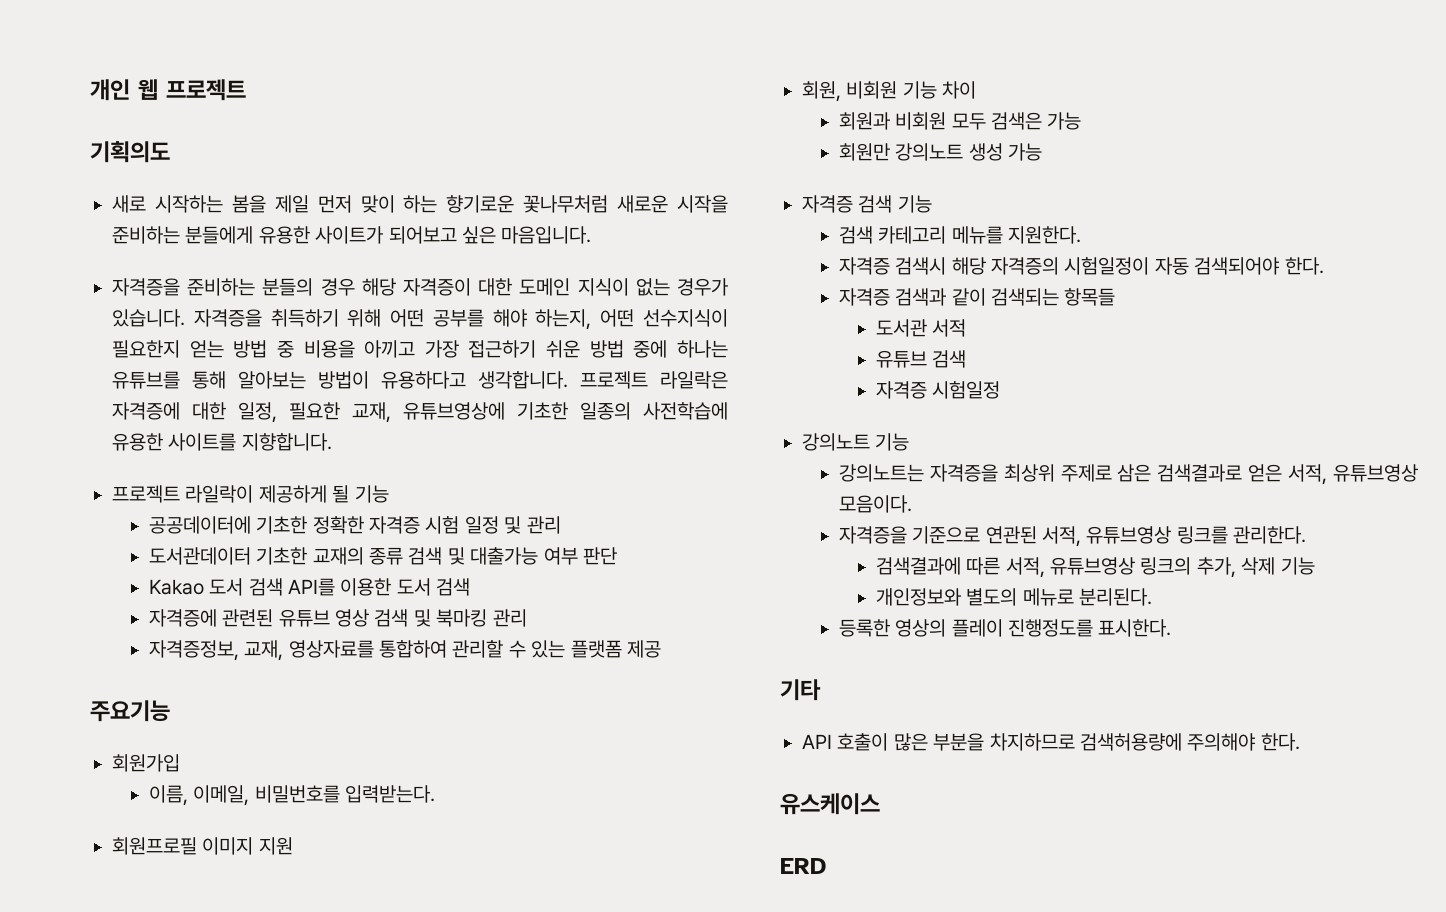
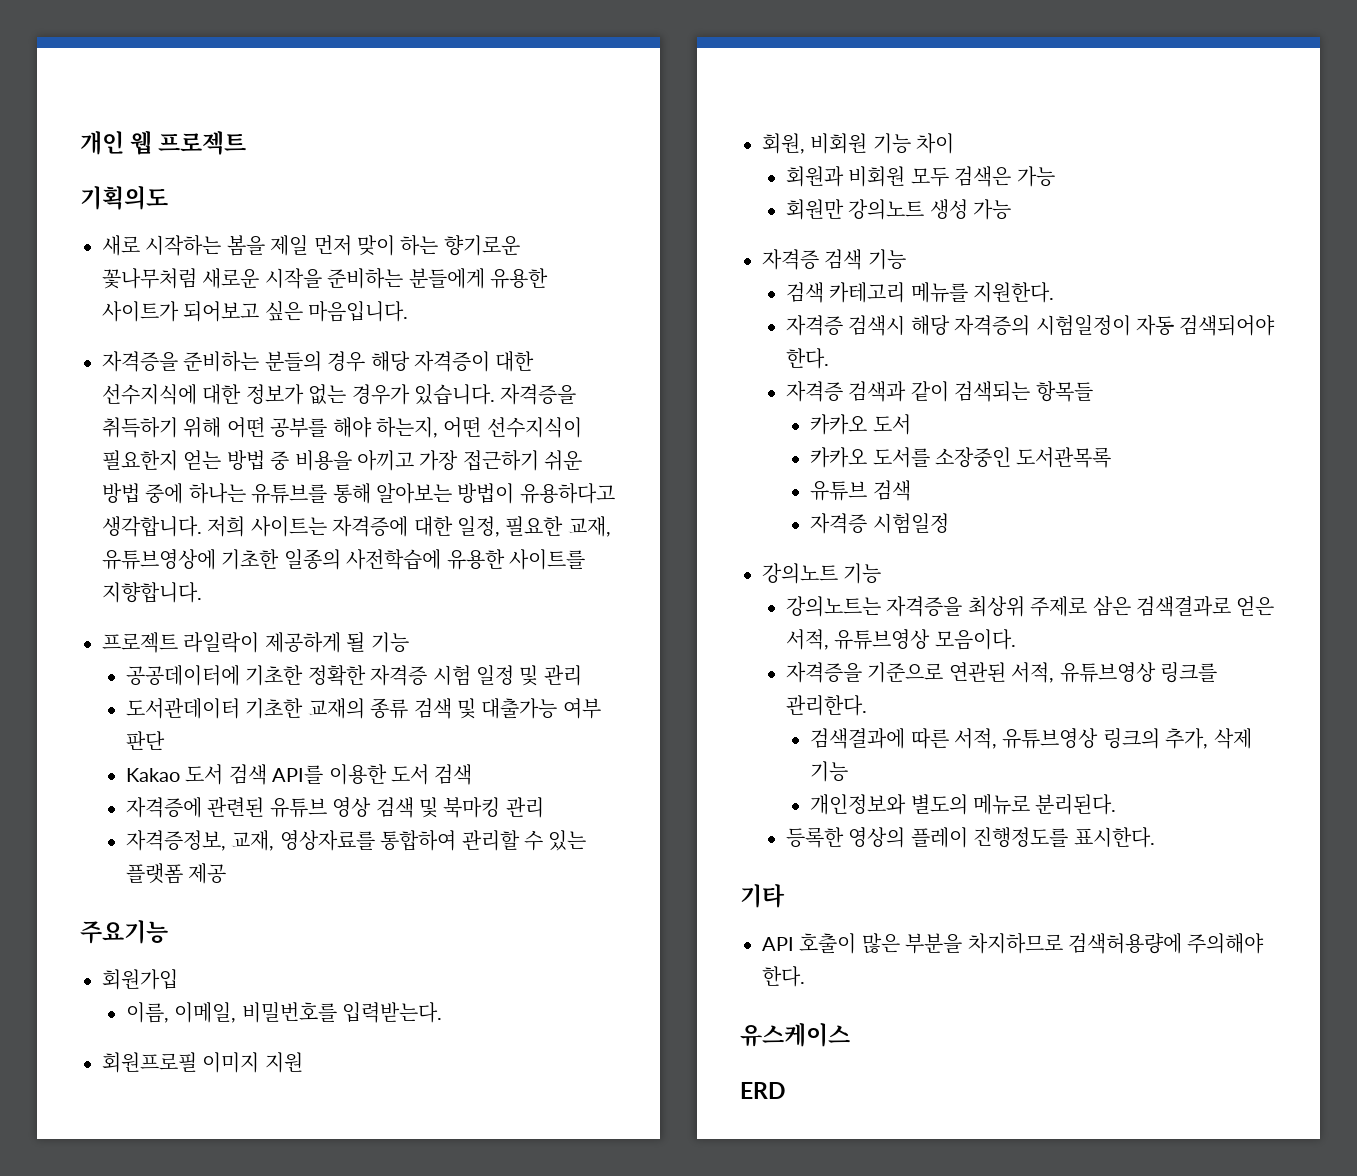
[519,278,629,296] 도메인 지식이 -> [102,384,304,405] 선수지식에 대한 정보가
[580,371,728,389] 프로젝트 라일락은 -> [207,516,327,537] 저희 사이트는
[875,319,967,337] 도서관 서적 -> [810,414,911,435] [810,447,1112,468] 카카오 도서 // 카카오 도서를 소장중인 도서관목록

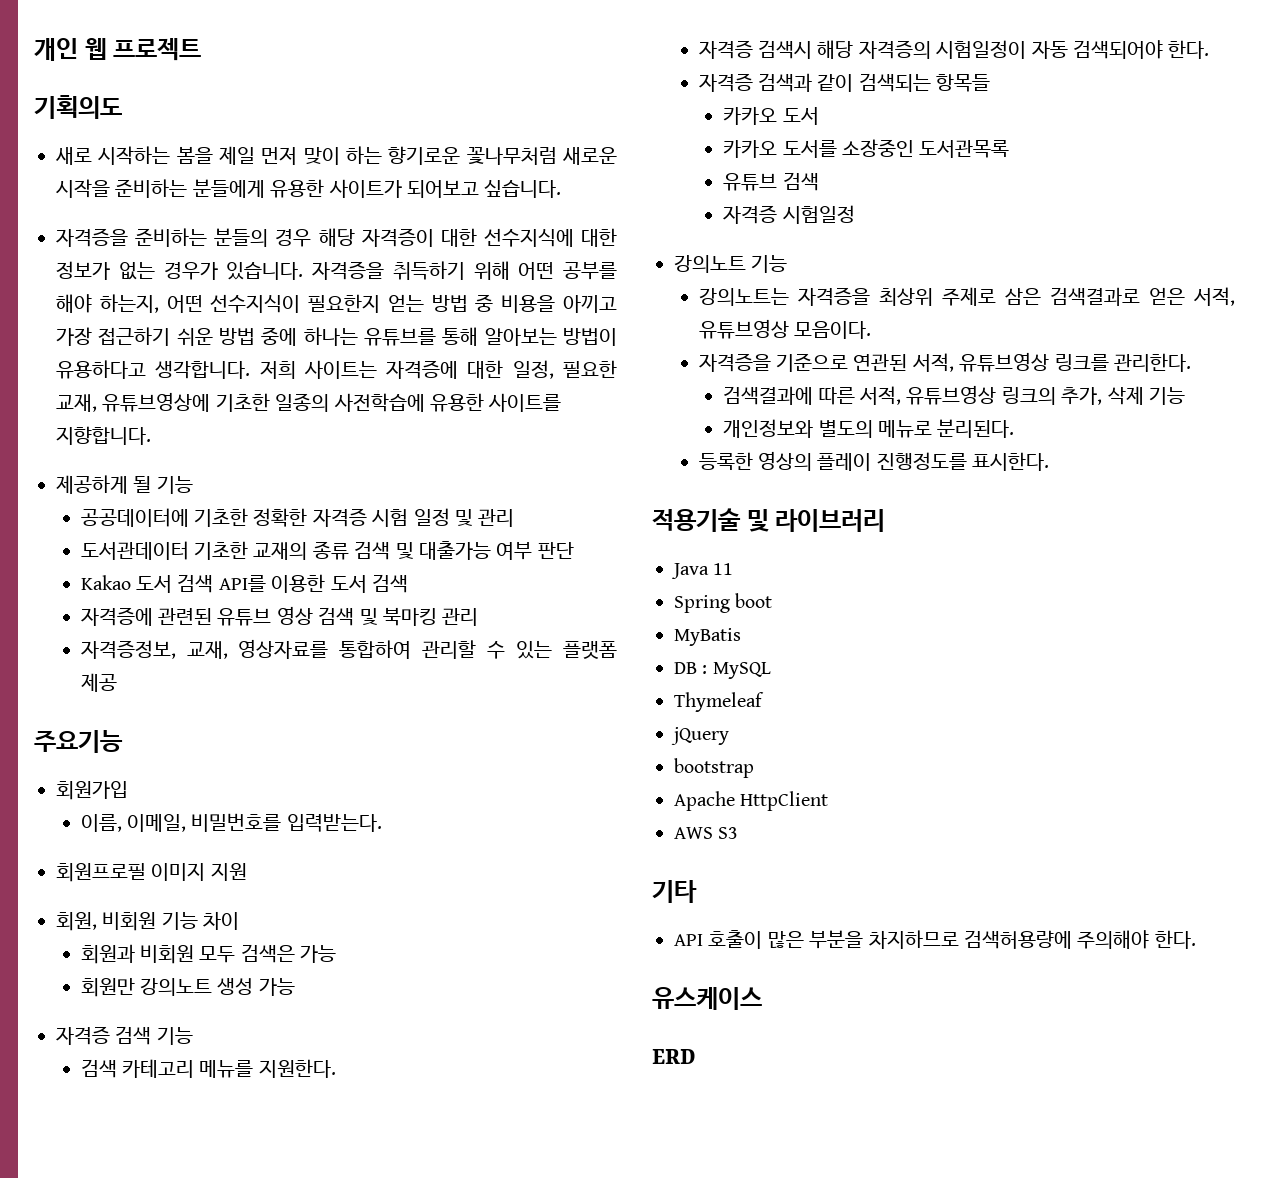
[264,301,409,322] 싶은 마음입니다. -> [484,180,562,198] 싶습니다.
[102,632,260,653] 프로젝트 라일락이 -> (151, 435) none
(1155, 837) none -> [652,508,886,532] [671,563,734,579] [674,593,773,613] [674,628,741,646] [674,662,771,679] [674,692,764,712] [671,727,729,745] [674,758,754,778] [674,791,829,811] [674,827,739,839] // 적용기술 및 라이브러리 // Java 11 // Spring boot // MyBatis // DB : MySQL // Thymeleaf // jQuery // bootstrap // Apache HttpClient // AWS S3

